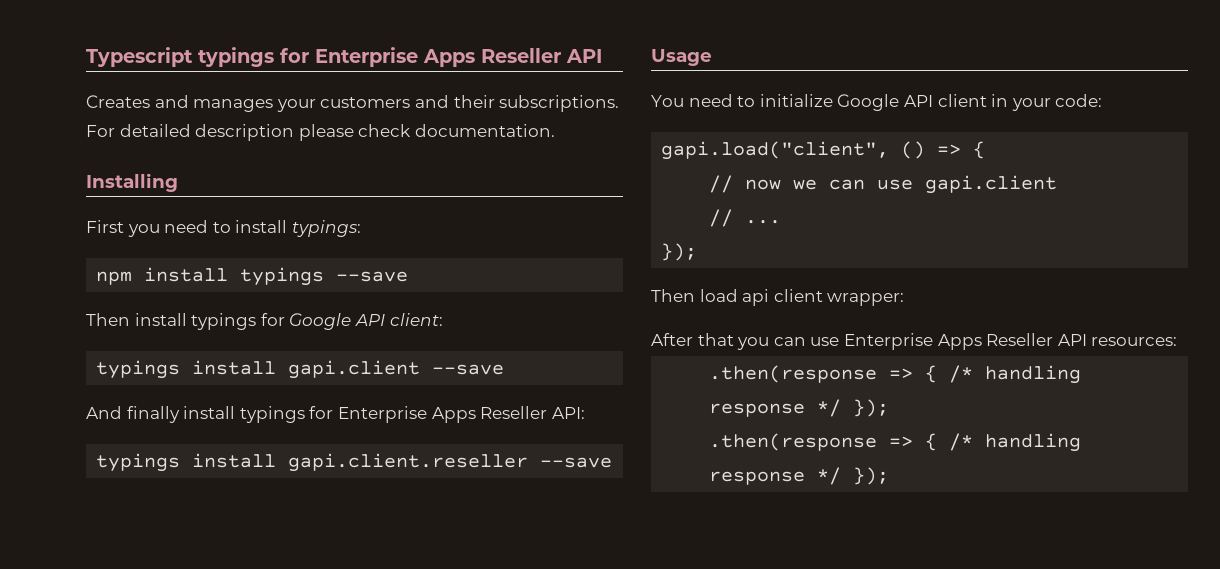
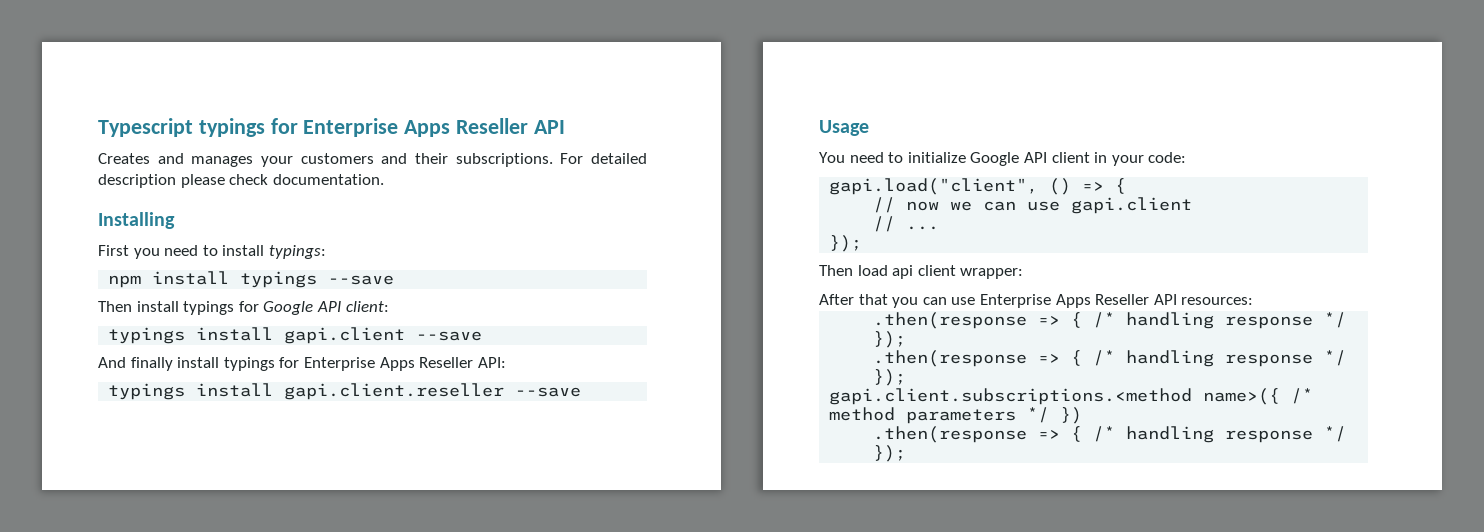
(890, 476) none -> [829,388,1314,405] [829,407,1083,424] [873,426,1347,443] [873,445,907,462] // gapi.client.subscriptions.<method name>({ /* method parameters */ }) // .then(response => { /* handling response */ });

